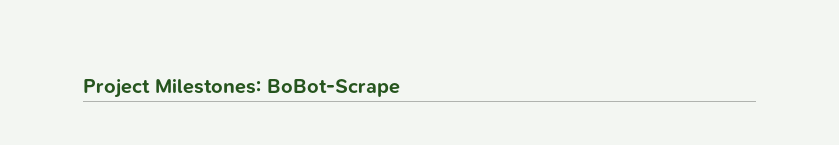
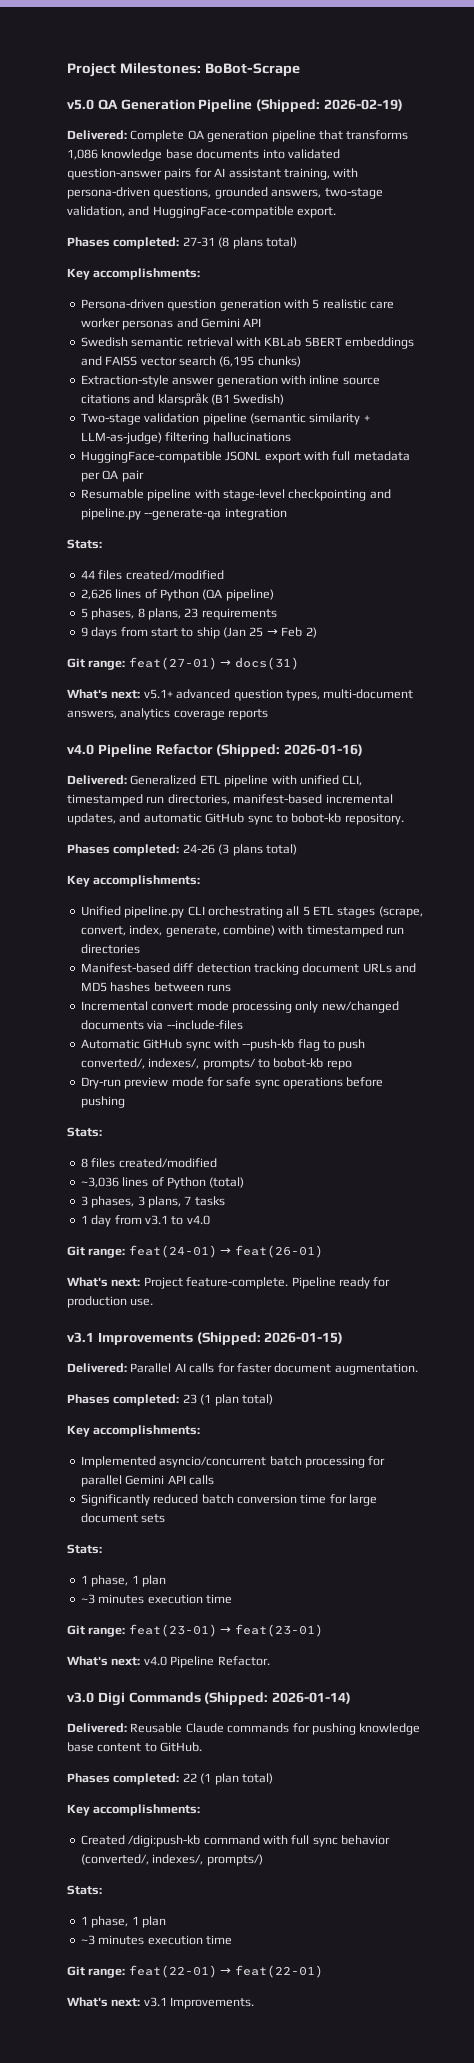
(400, 88) none -> [67,99,403,112] [67,130,409,142] [67,149,340,161] [67,168,359,180] [67,187,383,199] [67,206,337,218] [67,237,297,249] [67,268,201,280] [80,299,394,311] [80,318,262,330] [80,337,414,349] [80,356,301,367] [80,375,380,387] [80,393,285,406] [80,413,370,425] [80,432,291,444] [80,451,410,463] [80,470,144,482] [80,489,391,501] [80,508,287,520] [67,539,102,549] [80,570,224,580] [80,589,274,601] [80,608,277,620] [80,627,317,639] [67,657,299,670] [67,689,414,701] [67,708,269,720] [67,744,364,757] [67,775,363,787] [67,794,393,806] [67,813,404,825] [67,844,297,856] [67,875,201,887] [80,906,423,918] [80,925,404,937] [80,944,140,954] [80,963,416,975] [80,982,231,992] [80,1001,399,1013] [80,1020,243,1030] [80,1039,366,1051] [80,1058,352,1070] [80,1077,384,1089] [80,1096,125,1108] [67,1127,102,1137] [80,1158,217,1168] [80,1177,245,1189] [80,1196,225,1208] [80,1215,210,1227] [67,1245,323,1258] [67,1277,391,1289] [67,1296,154,1308] [67,1332,344,1345] [67,1363,418,1375] [67,1394,273,1406] [67,1425,201,1437] [80,1456,386,1468] [80,1475,214,1487] [80,1494,377,1506] [80,1513,166,1523] [67,1544,102,1554] [80,1575,166,1587] [80,1594,232,1604] [67,1624,323,1637] [67,1656,270,1668] [67,1692,352,1706] [67,1723,421,1735] [67,1742,203,1752] [67,1773,273,1785] [67,1804,201,1816] [80,1835,390,1847] [80,1854,263,1866] [67,1885,102,1895] [80,1916,166,1928] [80,1935,232,1945] [67,1965,323,1978] [67,1997,255,2009] // v5.0 QA Generation Pipeline (Shipped: 2026-02-19) // Delivered: Complete QA generation pipeline that transforms 1,086 knowledge base documents into validated question-answer pairs for AI assistant training, with persona-driven questions, grounded answers, two-stage validation, and HuggingFace-compatible export. // Phases completed: 27-31 (8 plans total) // Key accomplishments: // Persona-driven question generation with 5 realistic care worker personas and Gemini API // Swedish semantic retrieval with KBLab SBERT embeddings and FAISS vector search (6,195 chunks) // Extraction-style answer generation with inline source citations and klarspråk (B1 Swedish) // Two-stage validation pipeline (semantic similarity + LLM-as-judge) filtering hallucinations // HuggingFace-compatible JSONL export with full metadata per QA pair // Resumable pipeline with stage-level checkpointing and pipeline.py --generate-qa integration // Stats: // 44 files created/modified // 2,626 lines of Python (QA pipeline) // 5 phases, 8 plans, 23 requirements // 9 days from start to ship (Jan 25 → Feb 2) // Git range: feat(27-01) → docs(31) // What's next: v5.1+ advanced question types, multi-document answers, analytics coverage reports // v4.0 Pipeline Refactor (Shipped: 2026-01-16) // Delivered: Generalized ETL pipeline with unified CLI, timestamped run directories, manifest-based incremental updates, and automatic GitHub sync to bobot-kb repository. // Phases completed: 24-26 (3 plans total) // Key accomplishments: // Unified pipeline.py CLI orchestrating all 5 ETL stages (scrape, convert, index, generate, combine) with timestamped run directories // Manifest-based diff detection tracking document URLs and MD5 hashes between runs // Incremental convert mode processing only new/changed documents via --include-files // Automatic GitHub sync with --push-kb flag to push converted/, indexes/, prompts/ to bobot-kb repo // Dry-run preview mode for safe sync operations before pushing // Stats: // 8 files created/modified // ~3,036 lines of Python (total) // 3 phases, 3 plans, 7 tasks // 1 day from v3.1 to v4.0 // Git range: feat(24-01) → feat(26-01) // What's next: Project feature-complete. Pipeline ready for production use. // v3.1 Improvements (Shipped: 2026-01-15) // Delivered: Parallel AI calls for faster document augmentation. // Phases completed: 23 (1 plan total) // Key accomplishments: // Implemented asyncio/concurrent batch processing for parallel Gemini API calls // Significantly reduced batch conversion time for large document sets // Stats: // 1 phase, 1 plan // ~3 minutes execution time // Git range: feat(23-01) → feat(23-01) // What's next: v4.0 Pipeline Refactor. // v3.0 Digi Commands (Shipped: 2026-01-14) // Delivered: Reusable Claude commands for pushing knowledge base content to GitHub. // Phases completed: 22 (1 plan total) // Key accomplishments: // Created /digi:push-kb command with full sync behavior (converted/, indexes/, prompts/) // Stats: // 1 phase, 1 plan // ~3 minutes execution time // Git range: feat(22-01) → feat(22-01) // What's next: v3.1 Improvements.

